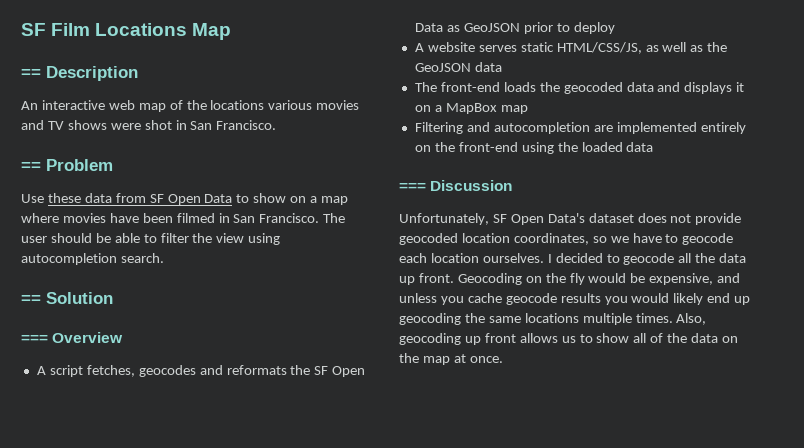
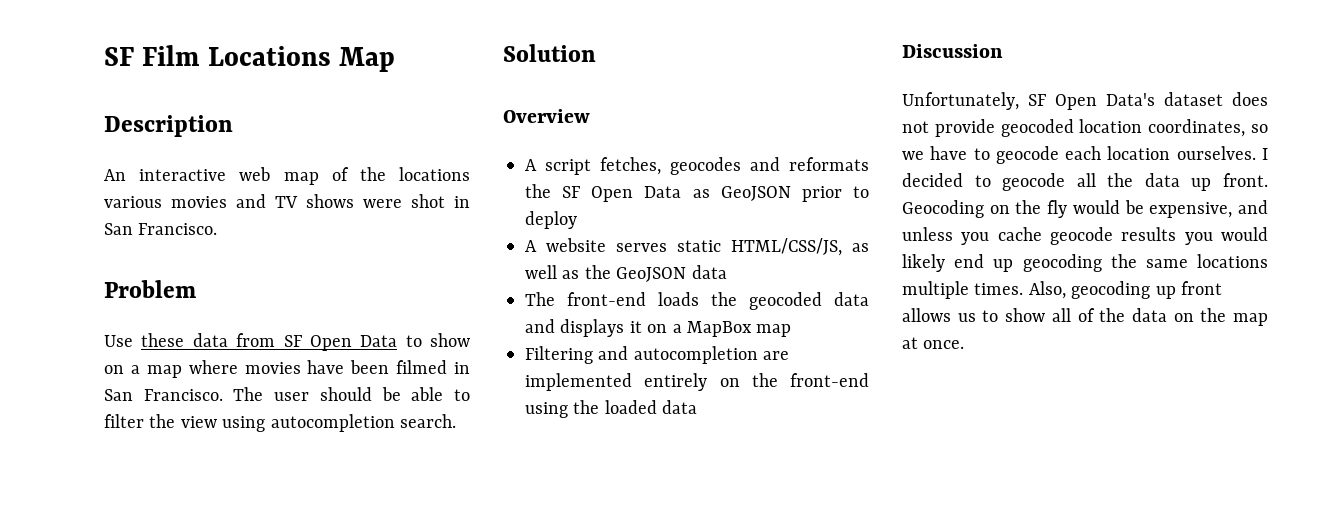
[21,69,41,78] == -> (396, 59) none
[21,162,41,171] == -> (218, 229) none
[21,295,41,304] == -> (456, 421) none
[21,335,48,343] === -> (596, 53) none
[399,183,426,191] === -> (698, 407) none

